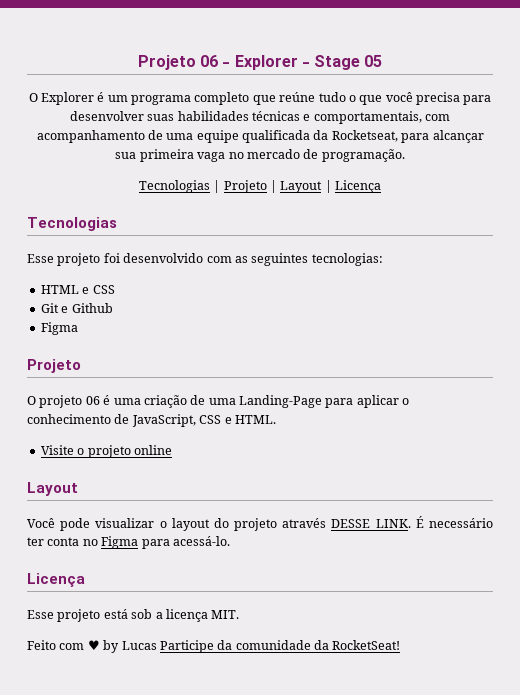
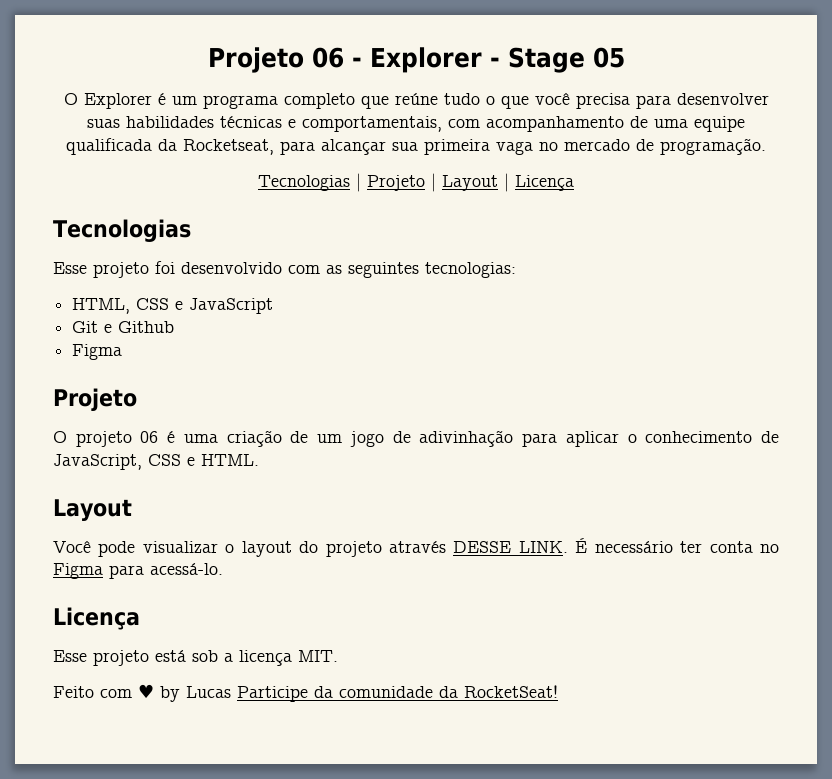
[40,285,115,294] HTML e CSS -> [72,298,274,314] HTML, CSS e JavaScript
[208,395,322,408] uma Landing-Page -> [317,430,514,447] um jogo de adivinhação
[40,445,172,458] // Visite o projeto online -> (259, 460) none

